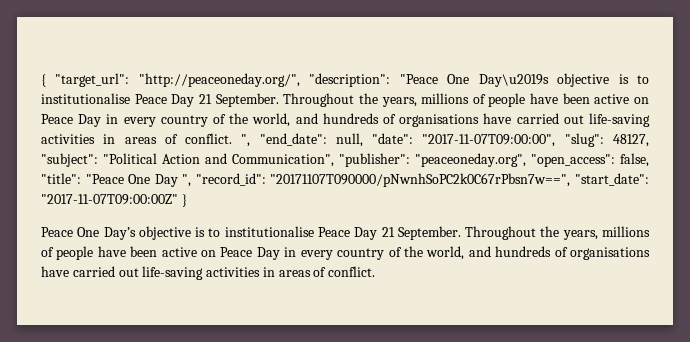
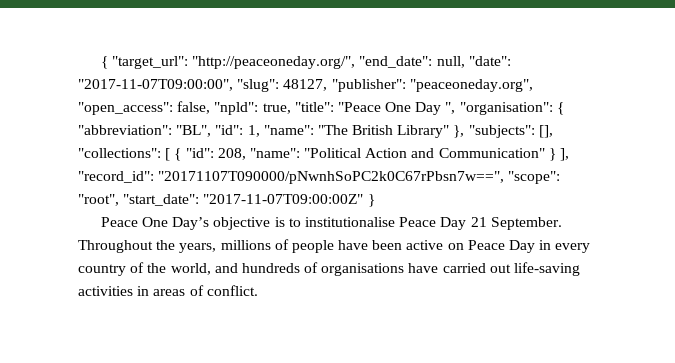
[309,73,650,87] [41,93,649,107] [41,113,650,127] [41,133,251,147] "description": "Peace One Day\u2019s objective is to institutionalise Peace Day 21 September. Throughout the years, millions of people have been active on Peace Day in every country of the world, and hundreds of organisations have carried out life-saving activities in areas of conflict. ", -> (356, 62) none
[41,153,334,167] "subject": "Political Action and Communication", -> (328, 85) none
(649, 160) none -> [214,102,291,115] "npld": true,
[195,173,571,187] "record_id": "20171107T090000/pNwnhSoPC2k0C67rPbsn7w==", -> [459,102,564,115] [78,125,553,138] [78,148,570,161] [78,171,561,184] [78,194,119,206] "organisation": { "abbreviation": "BL", "id": 1, "name": "The British Library" }, "subjects": [], "collections": [ { "id": 208, "name": "Political Action and Communication" } ], "record_id": "20171107T090000/pNwnhSoPC2k0C67rPbsn7w==", "scope": "root",

